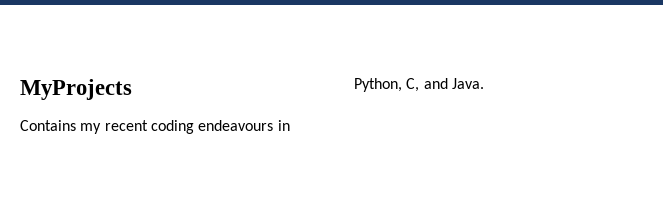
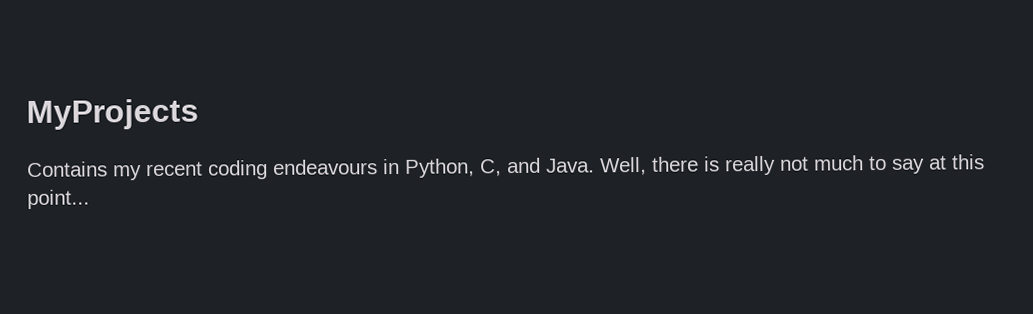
(484, 83) none -> [600,154,985,176] [27,189,90,210] Well, there is really not much to say at this point...

